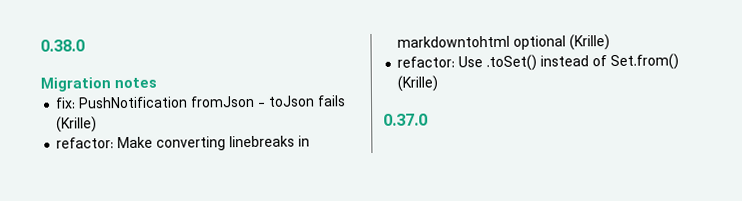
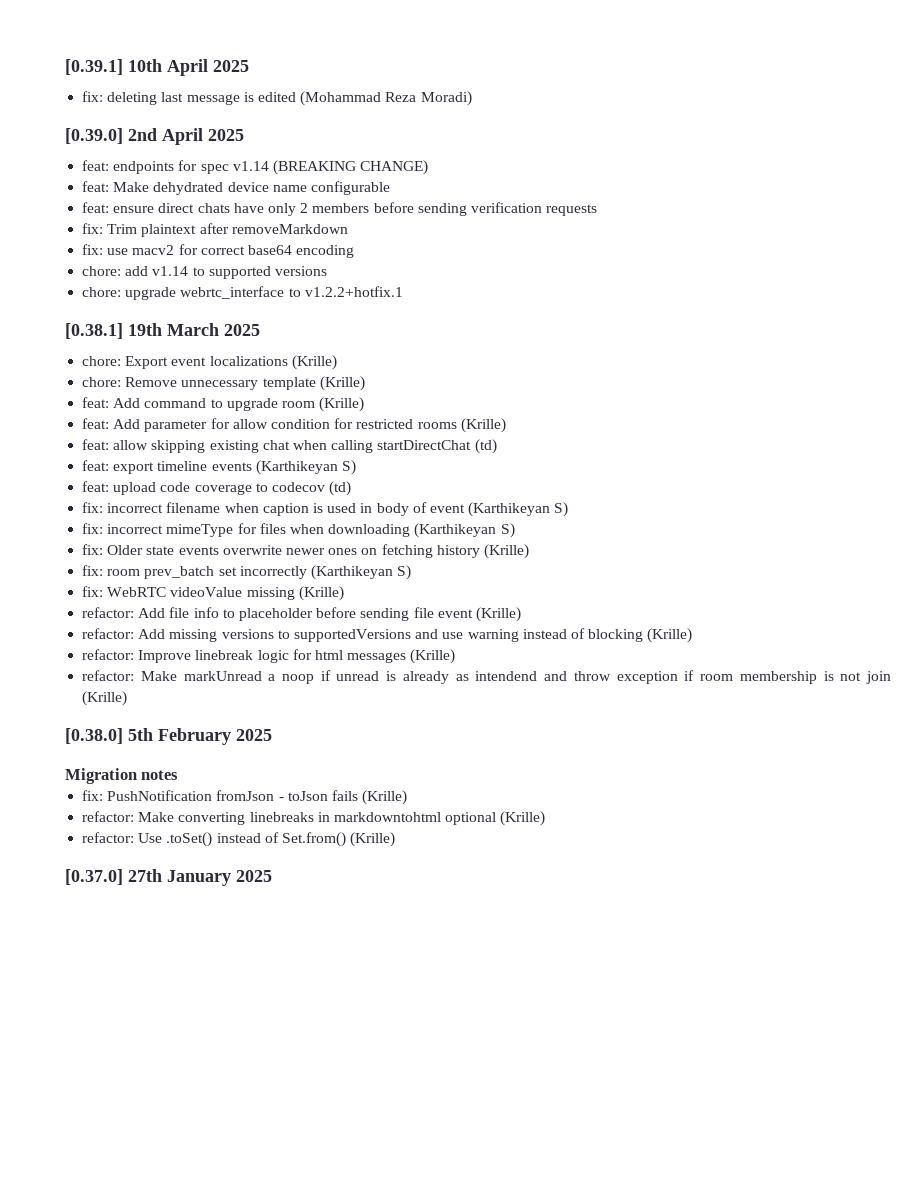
[40,39,85,52] 0.38.0 -> [65,59,249,76] [82,91,472,106] [65,128,244,145] [82,160,429,175] [82,181,390,195] [82,202,598,216] [82,223,348,237] [82,244,355,258] [82,266,327,279] [82,286,403,300] [65,323,260,339] [82,355,337,370] [82,376,365,391] [82,397,365,412] [82,418,506,433] [82,439,497,454] [82,460,356,475] [82,481,352,496] [82,502,569,517] [82,523,515,538] [82,544,529,559] [82,565,412,580] [82,586,344,601] [82,607,521,622] [82,628,693,643] [82,649,456,664] [82,670,891,684] [82,691,128,706] [65,728,272,745] [0.39.1] 10th April 2025 // fix: deleting last message is edited (Mohammad Reza Moradi) // [0.39.0] 2nd April 2025 // feat: endpoints for spec v1.14 (BREAKING CHANGE) // feat: Make dehydrated device name configurable // feat: ensure direct chats have only 2 members before sending verification requests // fix: Trim plaintext after removeMarkdown // fix: use macv2 for correct base64 encoding // chore: add v1.14 to supported versions // chore: upgrade webrtc_interface to v1.2.2+hotfix.1 // [0.38.1] 19th March 2025 // chore: Export event localizations (Krille) // chore: Remove unnecessary template (Krille) // feat: Add command to upgrade room (Krille) // feat: Add parameter for allow condition for restricted rooms (Krille) // feat: allow skipping existing chat when calling startDirectChat (td) // feat: export timeline events (Karthikeyan S) // feat: upload code coverage to codecov (td) // fix: incorrect filename when caption is used in body of event (Karthikeyan S) // fix: incorrect mimeType for files when downloading (Karthikeyan S) // fix: Older state events overwrite newer ones on fetching history (Krille) // fix: room prev_batch set incorrectly (Karthikeyan S) // fix: WebRTC videoValue missing (Krille) // refactor: Add file info to placeholder before sending file event (Krille) // refactor: Add missing versions to supportedVersions and use warning instead of blocking (Krille) // refactor: Improve linebreak logic for html messages (Krille) // refactor: Make markUnread a noop if unread is already as intendend and throw exception if room membership is not join (Krille) // [0.38.0] 5th February 2025
[383,113,428,126] 0.37.0 -> [65,869,272,886] [0.37.0] 27th January 2025

